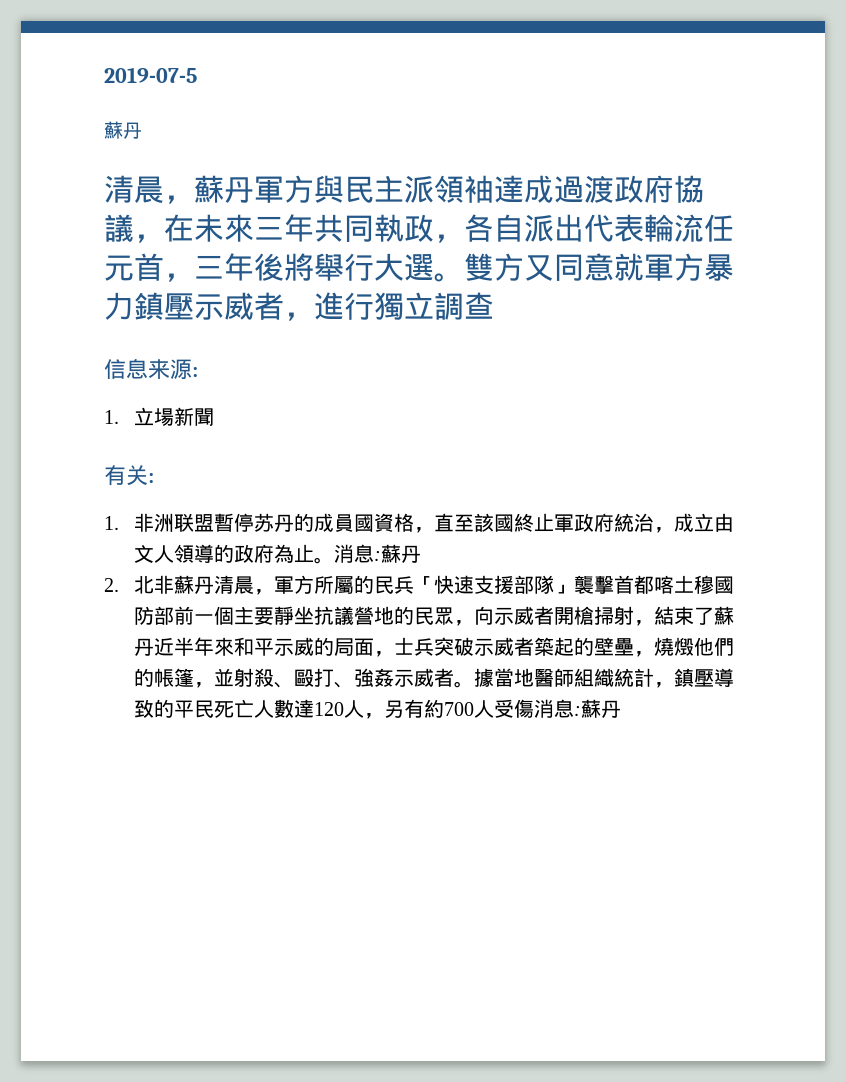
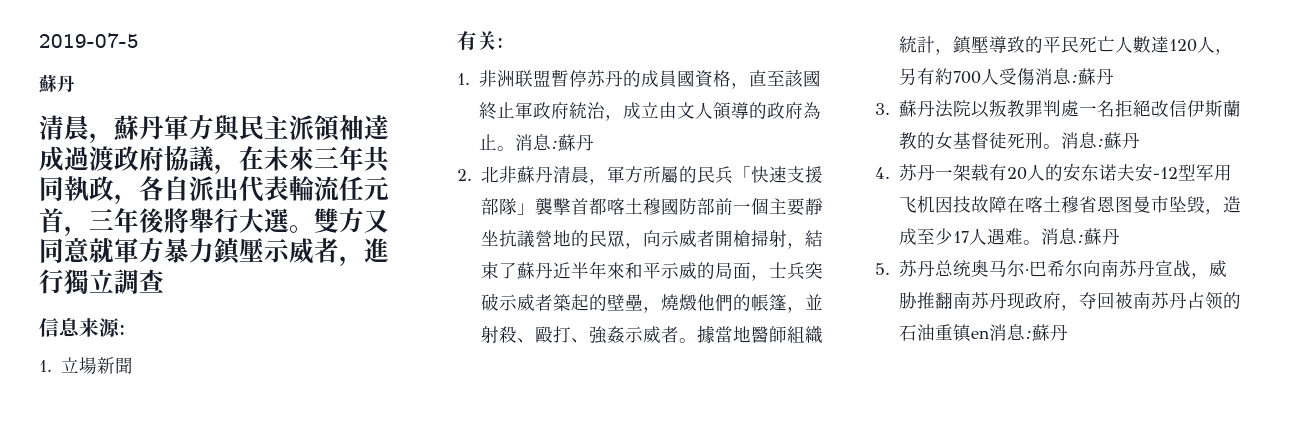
(622, 709) none -> [875,99,1241,118] [898,132,1140,150] [875,163,1232,182] [898,195,1241,215] [898,228,1120,245] [875,260,1227,279] [898,292,1241,311] [898,324,1068,342] // 3.蘇丹法院以叛教罪判處一名拒絕改信伊斯蘭教的女基督徒死刑。消息:蘇丹 // 4.苏丹一架载有20人的安东诺夫安-12型军用飞机因技故障在喀土穆省恩图曼市坠毁，造成至少17人遇难。消息:蘇丹 // 5.苏丹总统奥马尔·巴希尔向南苏丹宣战，威胁推翻南苏丹现政府，夺回被南苏丹占领的石油重镇en消息:蘇丹

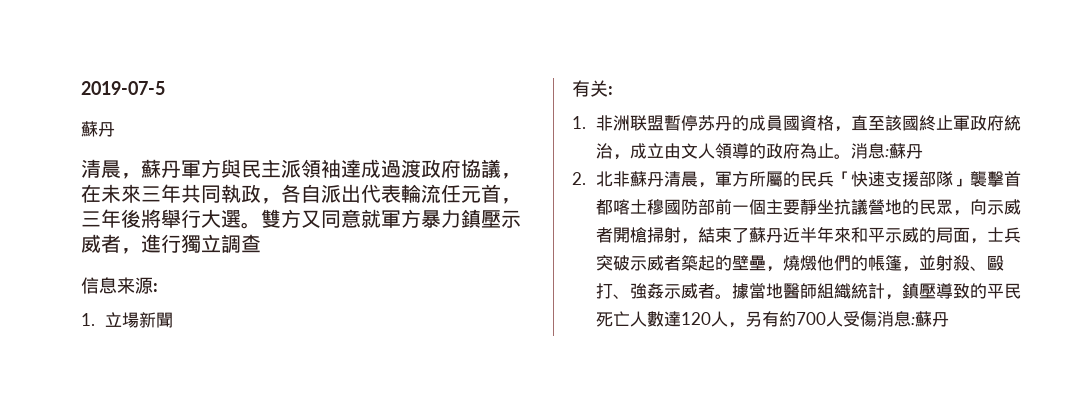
[875,99,1241,118] [898,132,1140,150] [875,163,1232,182] [898,195,1241,215] [898,228,1120,245] [875,260,1227,279] [898,292,1241,311] [898,324,1068,342] // 3.蘇丹法院以叛教罪判處一名拒絕改信伊斯蘭教的女基督徒死刑。消息:蘇丹 // 4.苏丹一架载有20人的安东诺夫安-12型军用飞机因技故障在喀土穆省恩图曼市坠毁，造成至少17人遇难。消息:蘇丹 // 5.苏丹总统奥马尔·巴希尔向南苏丹宣战，威胁推翻南苏丹现政府，夺回被南苏丹占领的石油重镇en消息:蘇丹 -> (950, 319) none

